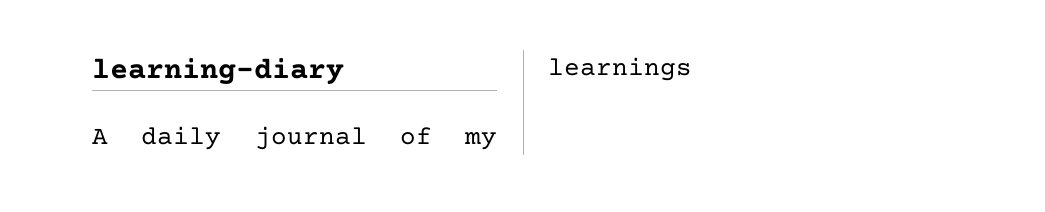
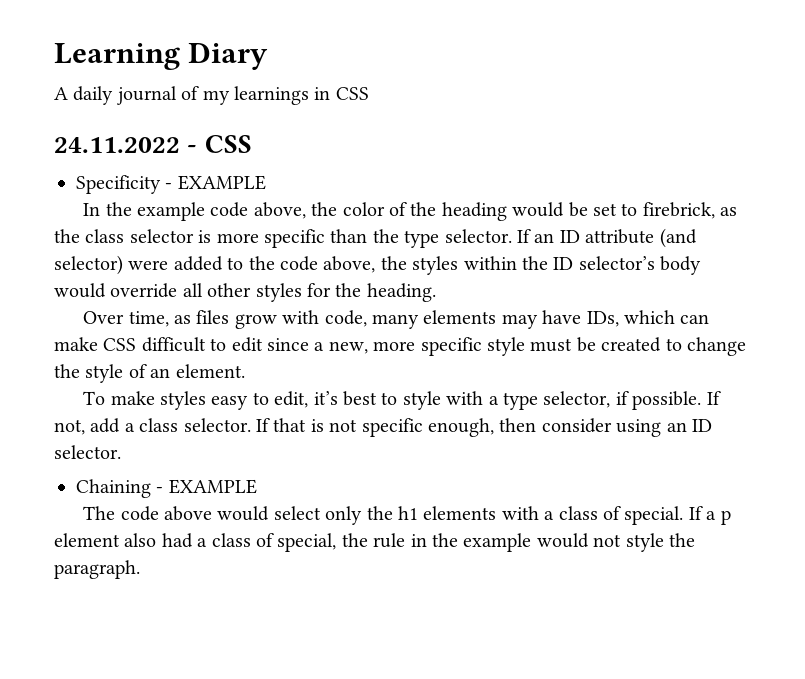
[92,58,344,85] learning-diary -> [54,42,269,70] Learning Diary
(692, 69) none -> [314,87,369,100] [54,135,252,153] [76,175,266,194] [83,202,738,221] [54,228,697,248] [54,255,702,275] [54,283,436,302] [83,310,710,329] [54,337,746,356] [54,364,245,383] [83,391,721,410] [54,418,712,437] [54,445,121,459] [76,479,257,498] [83,506,731,525] [54,533,695,552] [54,560,140,579] in CSS // 24.11.2022 - CSS // Specificity - EXAMPLE // In the example code above, the color of the heading would be set to firebrick, as the class selector is more specific than the type selector. If an ID attribute (and selector) were added to the code above, the styles within the ID selector’s body would override all other styles for the heading. // Over time, as files grow with code, many elements may have IDs, which can make CSS difficult to edit since a new, more specific style must be created to change the style of an element. // To make styles easy to edit, it’s best to style with a type selector, if possible. If not, add a class selector. If that is not specific enough, then consider using an ID selector. // Chaining - EXAMPLE // The code above would select only the h1 elements with a class of special. If a p element also had a class of special, the rule in the example would not style the paragraph.

